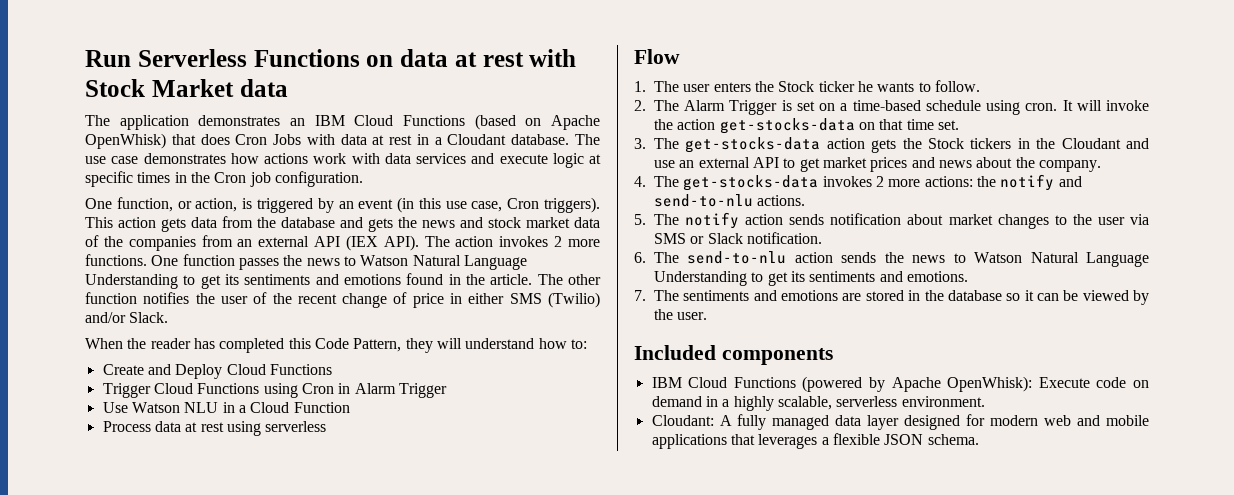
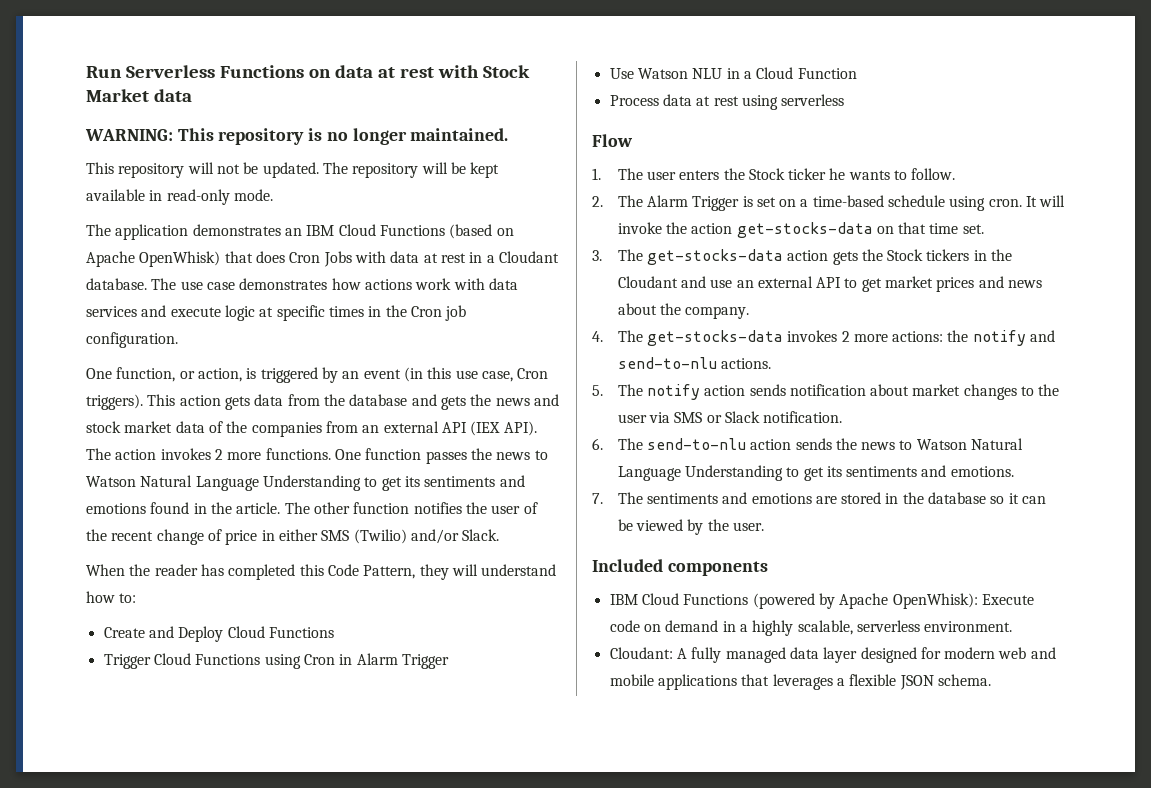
(288, 88) none -> [85,128,509,145] [86,162,500,178] [86,189,273,205] // WARNING: This repository is no longer maintained. // This repository will not be updated. The repository will be kept available in read-only mode.

